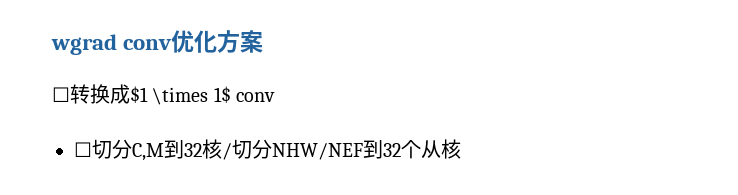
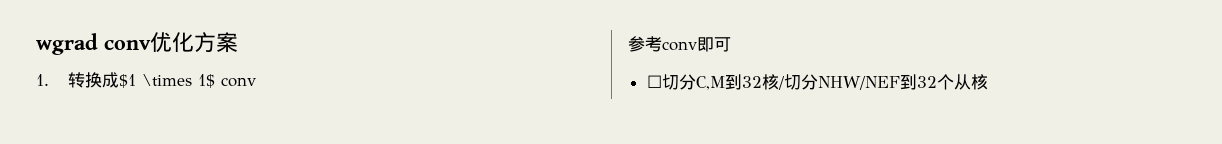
[52,87,70,102] ☐ -> [36,74,49,86] 1.
(276, 97) none -> [628,36,731,52] // 参考conv即可

